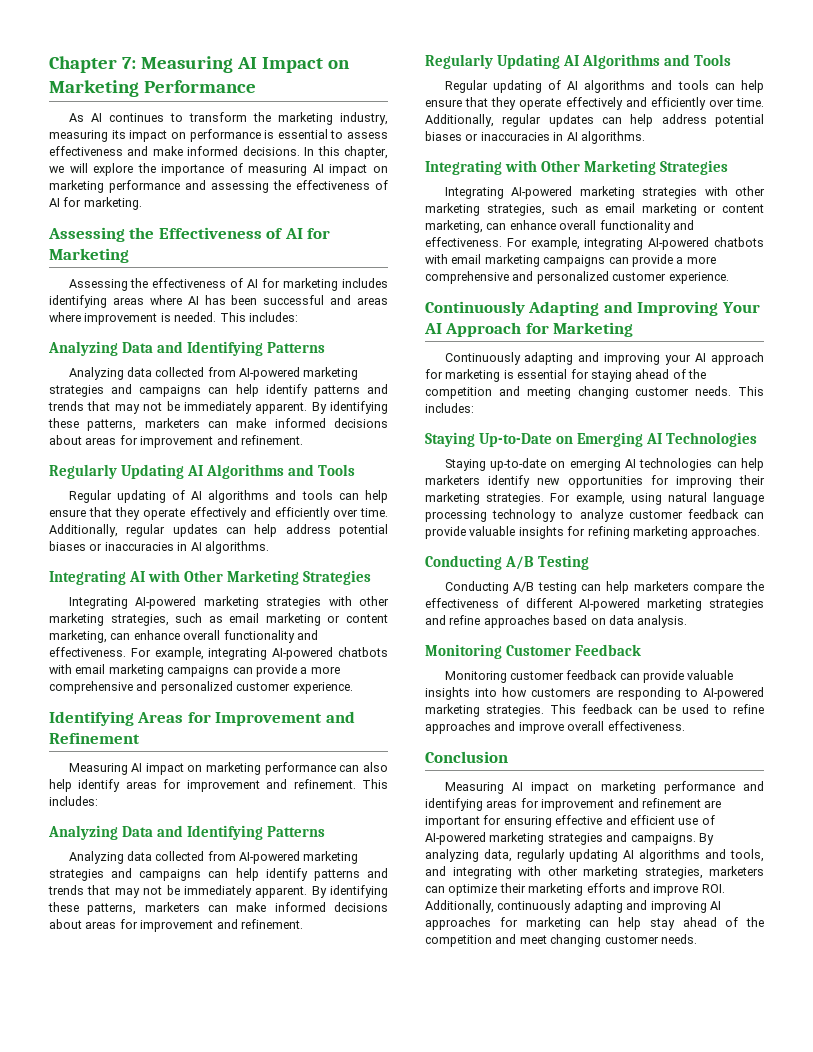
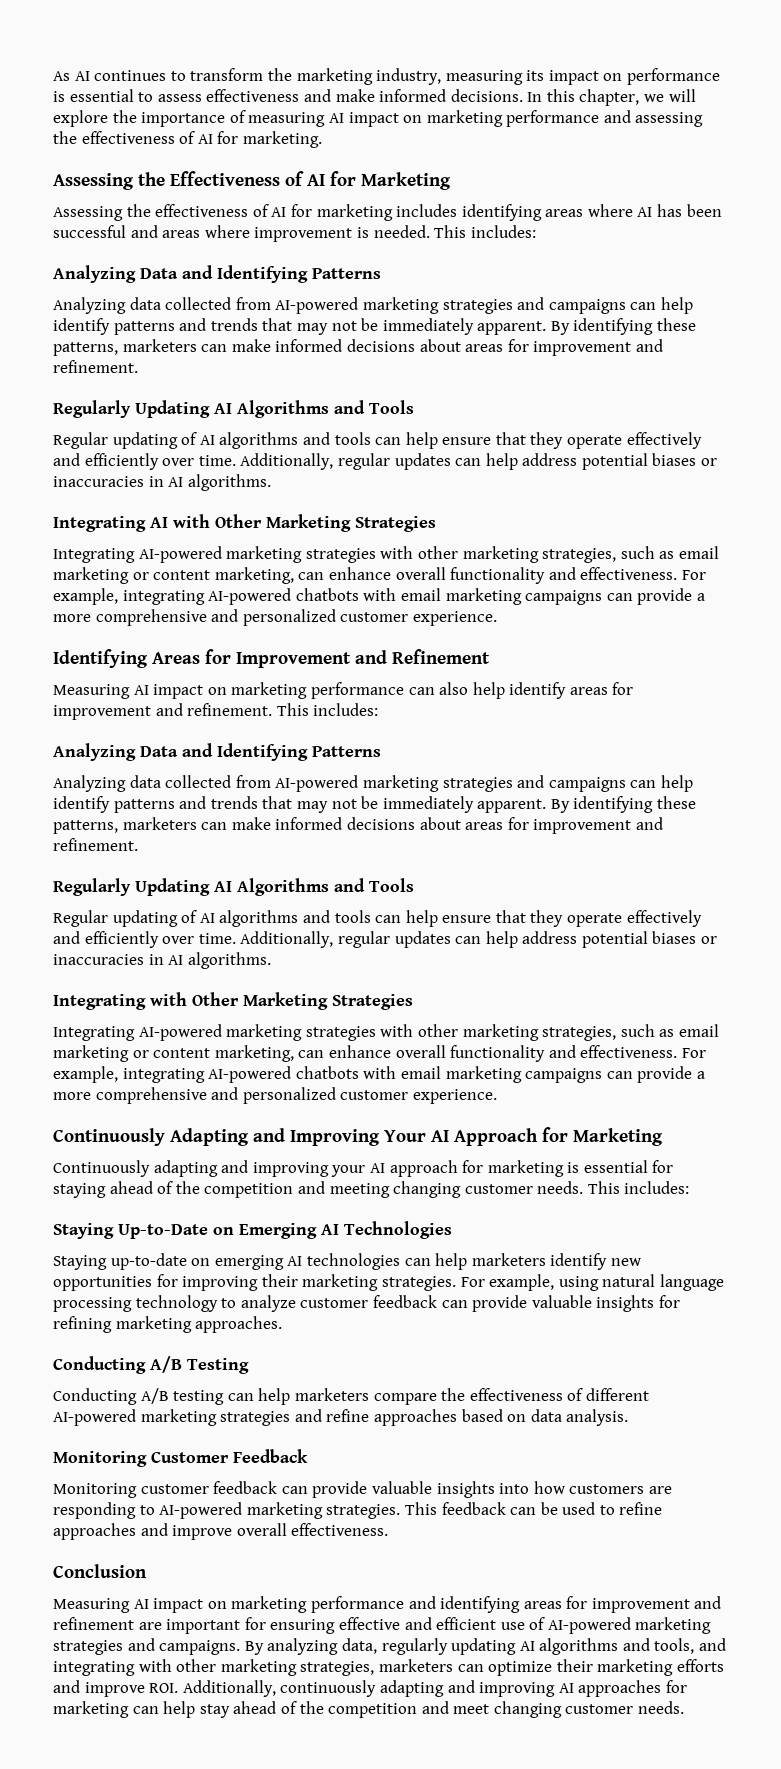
[49,56,350,73] [49,80,256,97] Chapter 7: Measuring AI Impact on Marketing Performance // -> (53, 76) none

